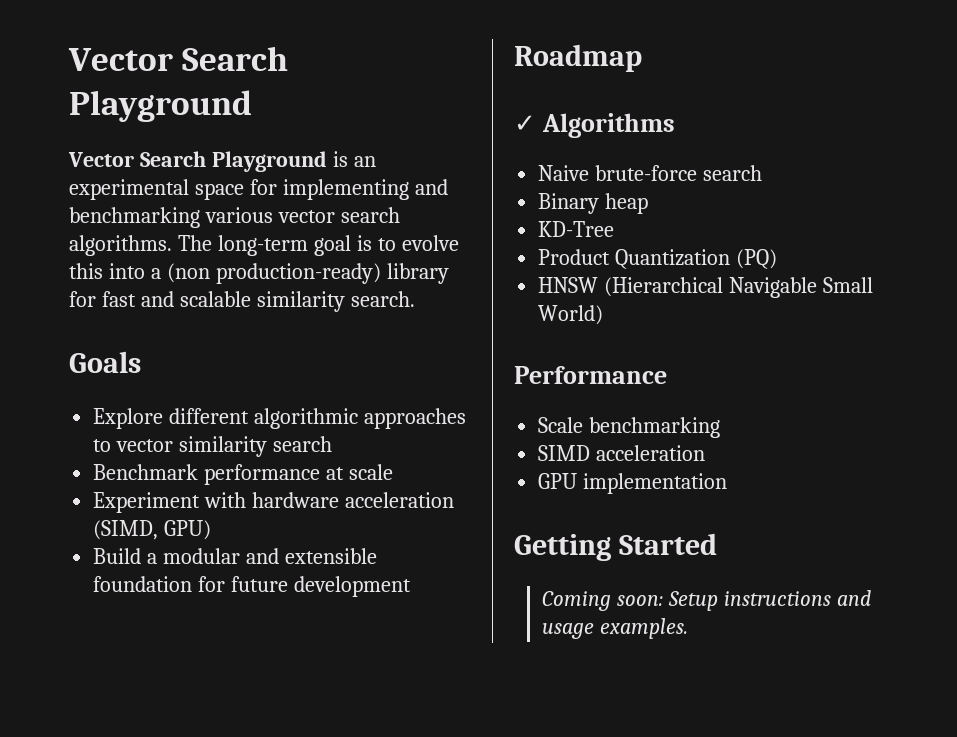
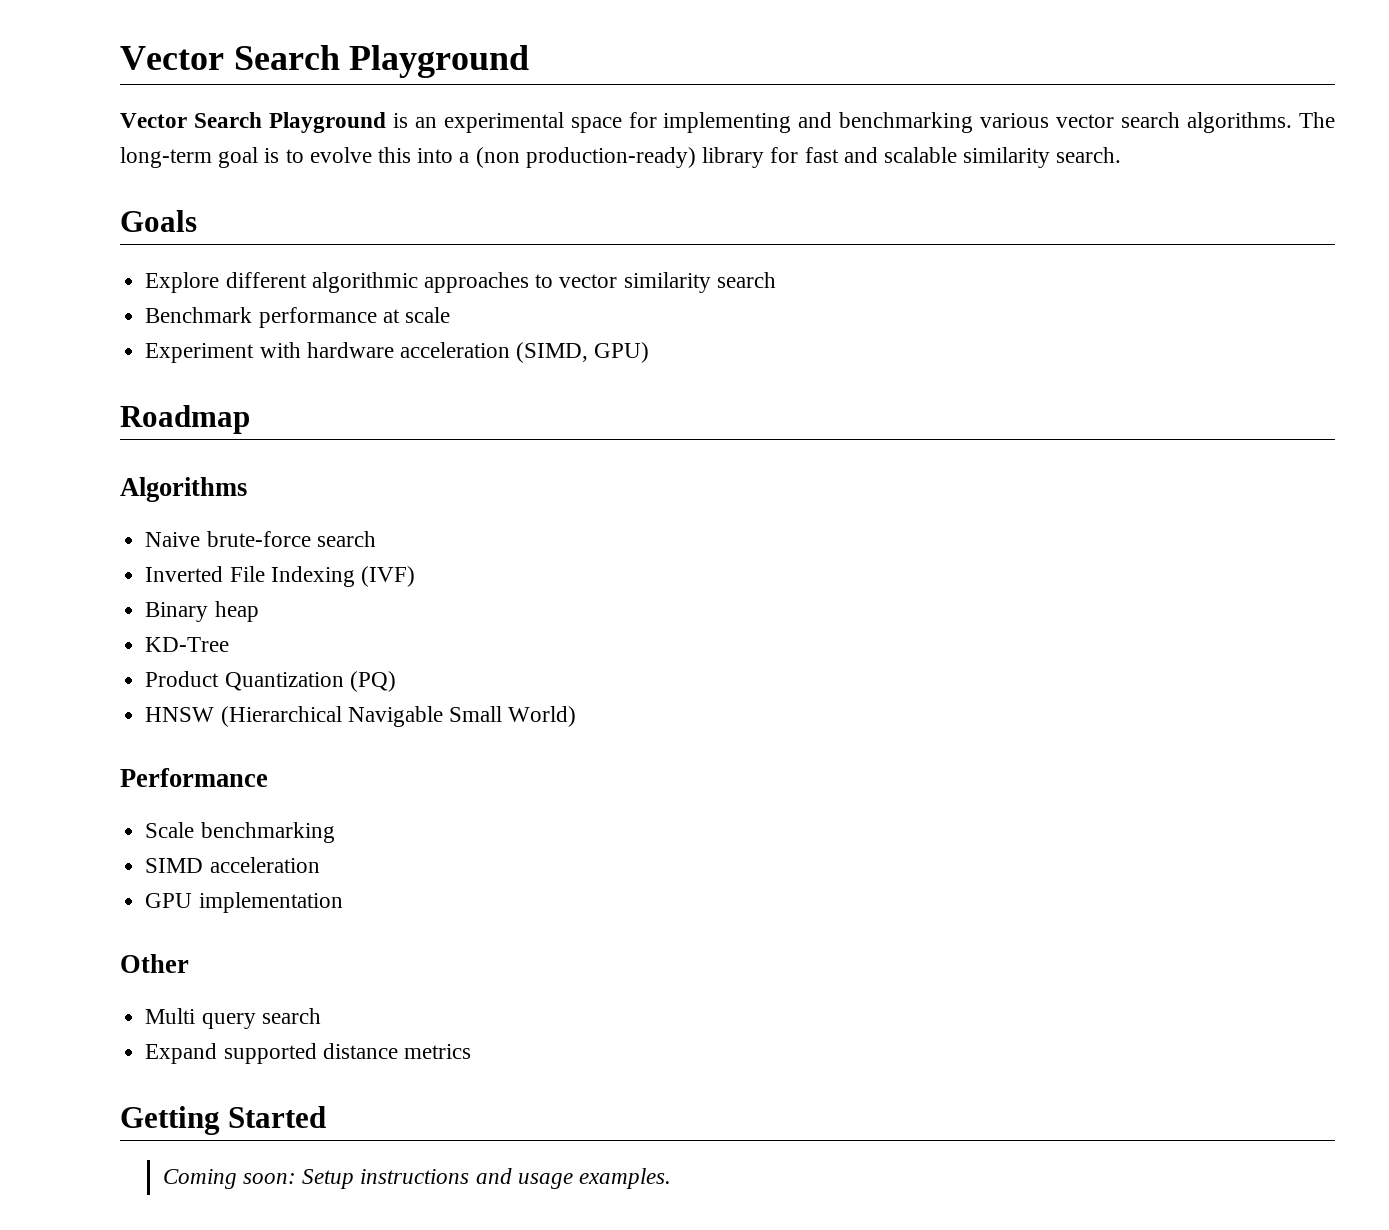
[93,548,377,564] [93,576,412,597] // Build a modular and extensible foundation for future development -> (650, 352) none
[514,115,536,132] ✓ -> (250, 419) none
(763, 173) none -> [145,566,415,587] // Inverted File Indexing (IVF)
(728, 483) none -> [120,954,189,973] [145,1008,321,1029] [145,1043,471,1064] // Other // Multi query search // Expand supported distance metrics

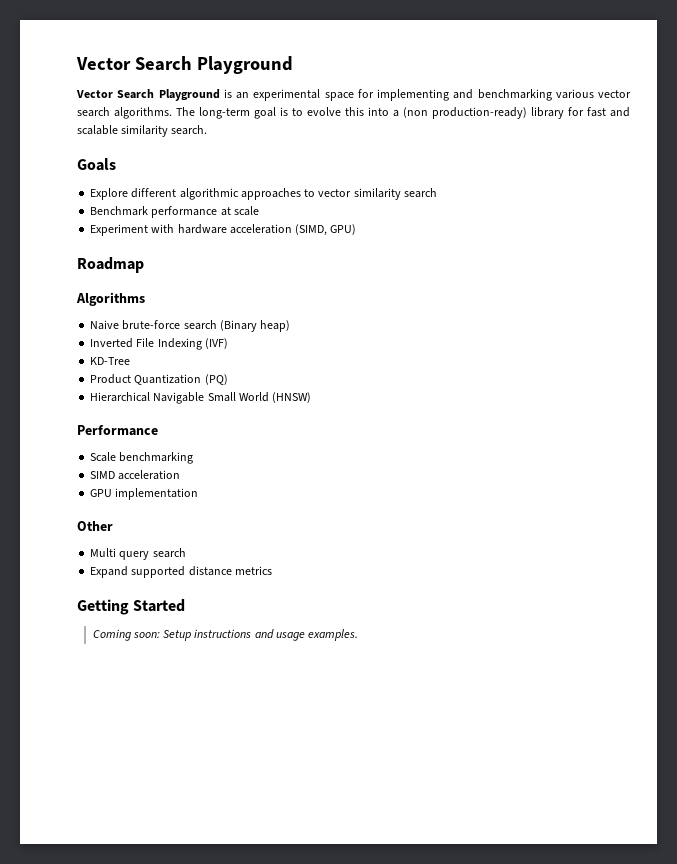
(376, 539) none -> [219,320,291,332] (Binary heap)
[145,601,259,622] // Binary heap -> (228, 343) none
[145,706,577,727] HNSW (Hierarchical Navigable Small World) -> [90,392,312,404] Hierarchical Navigable Small World (HNSW)

